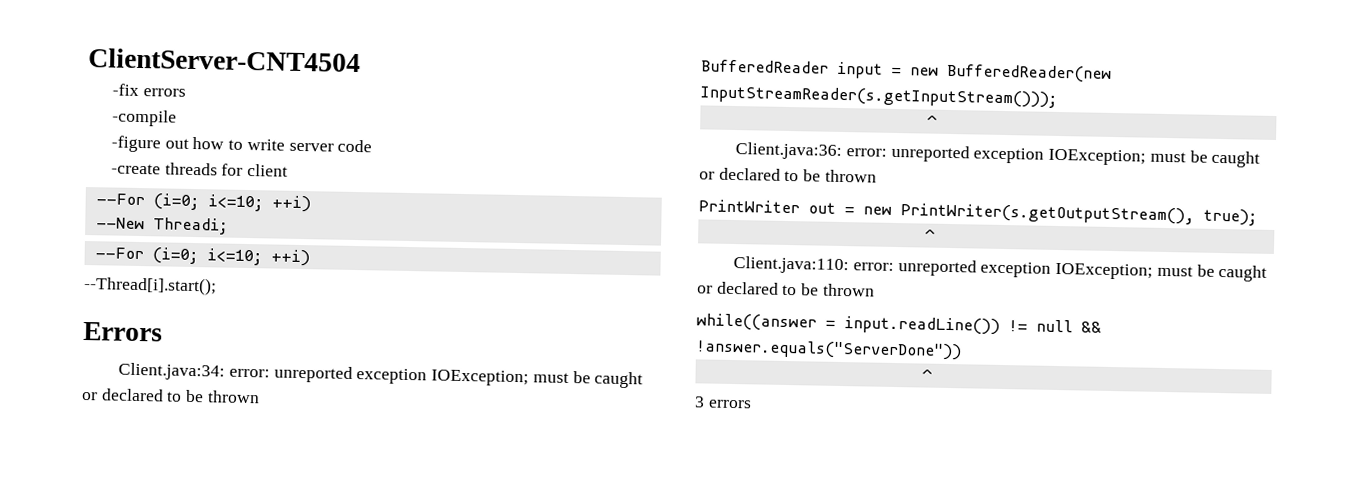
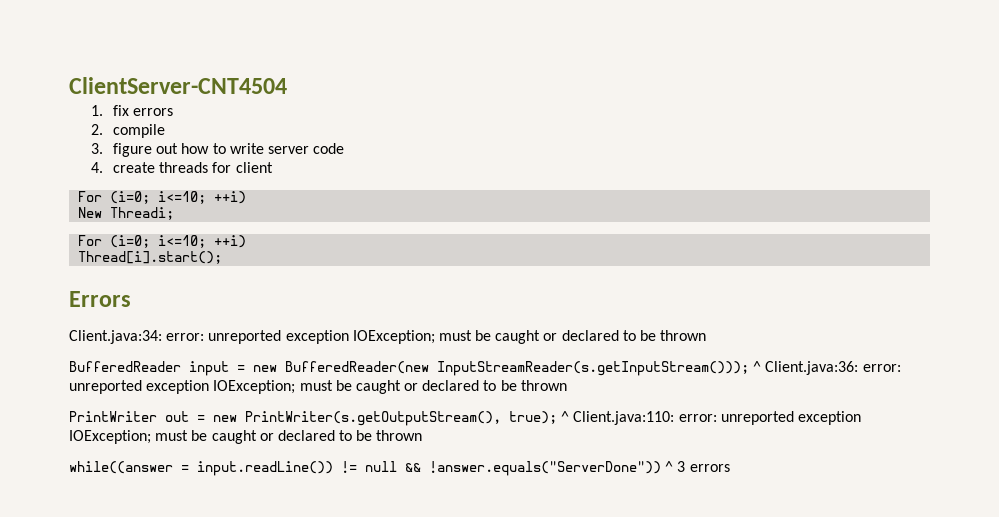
[111,83,139,96] -fix -> [90,105,129,116] 1. fix
[111,109,177,127] [110,135,161,153] -compile // -figure -> [90,124,165,138] [90,143,152,157] 2. compile // 3. figure
[110,163,161,175] -create -> [90,162,155,173] 4. create
[95,193,311,213] [95,217,145,230] --For (i=0; i<=10; ++i) // --New -> [78,191,247,204] [78,207,103,218] For (i=0; i<=10; ++i) // New
[94,247,310,267] [83,275,217,296] --For (i=0; i<=10; ++i) // --Thread[i].start(); -> [78,235,247,248] [78,251,223,264] For (i=0; i<=10; ++i) // Thread[i].start();
[926,114,938,127] // ^ // -> [753,361,762,372] ^
[924,228,936,241] // ^ // -> [561,411,570,422] ^
[921,368,933,381] // ^ // -> [665,461,674,472] ^

